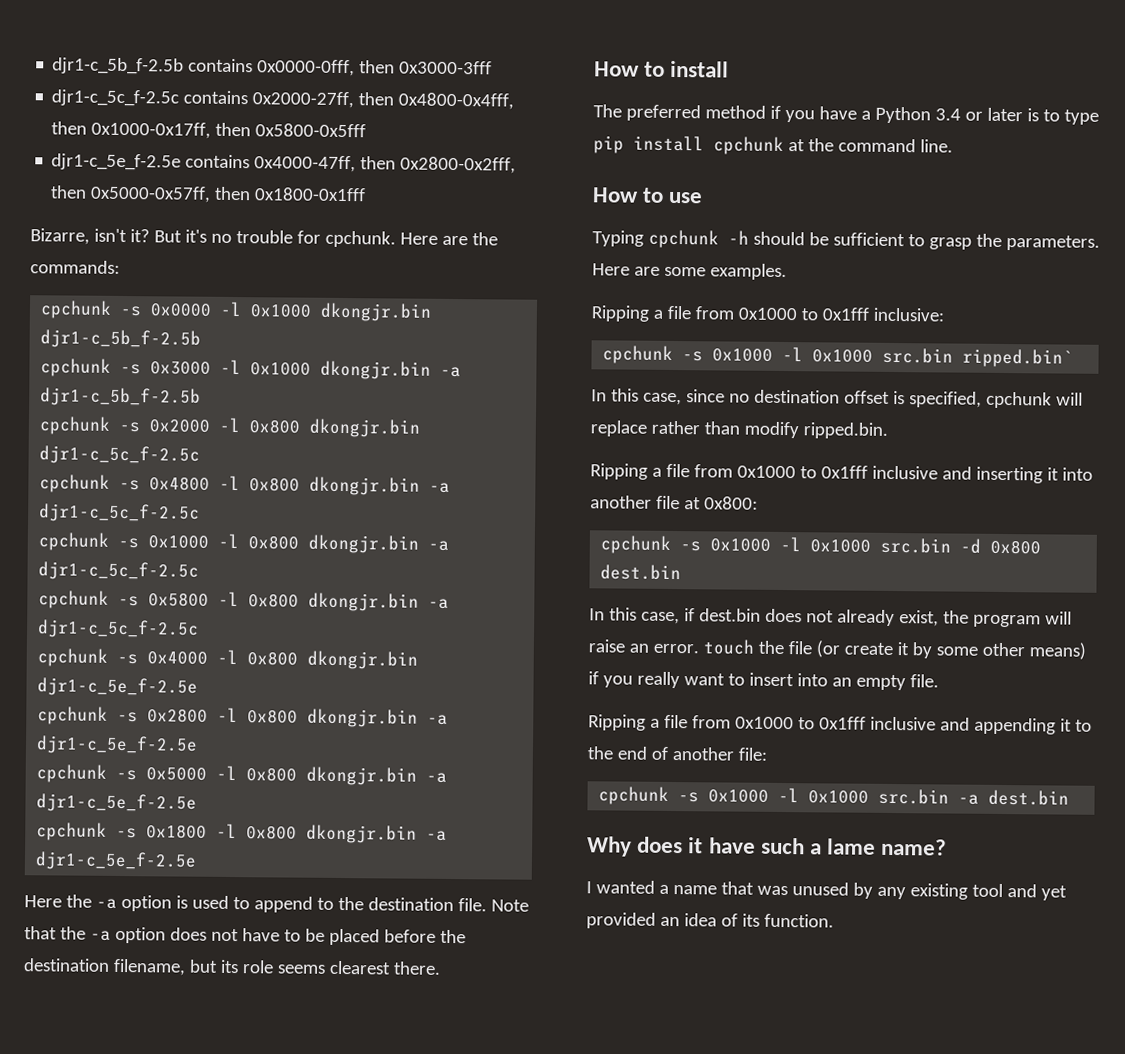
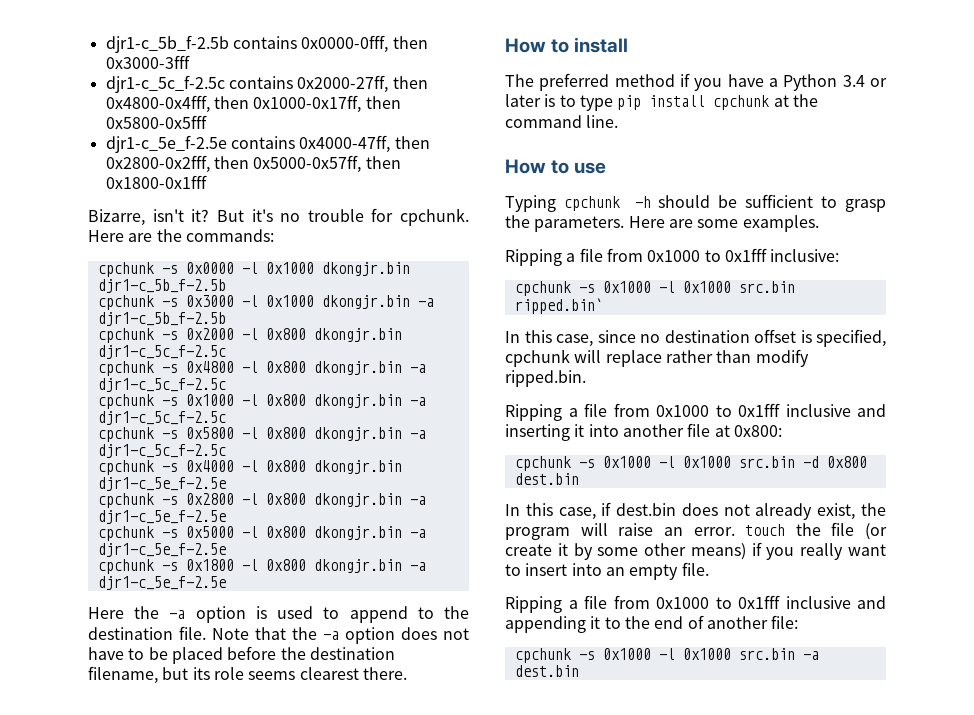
[587,836,948,857] [586,880,1067,901] [586,912,834,929] // Why does it have such a lame name? // I wanted a name that was unused by any existing tool and yet provided an idea of its function. -> (579, 671) none

